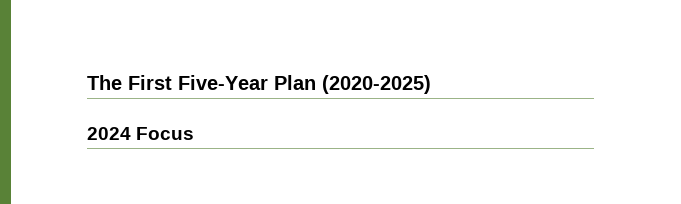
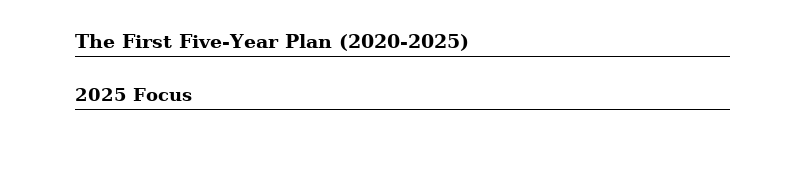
[87,127,131,140] 2024 -> [75,88,127,101] 2025

